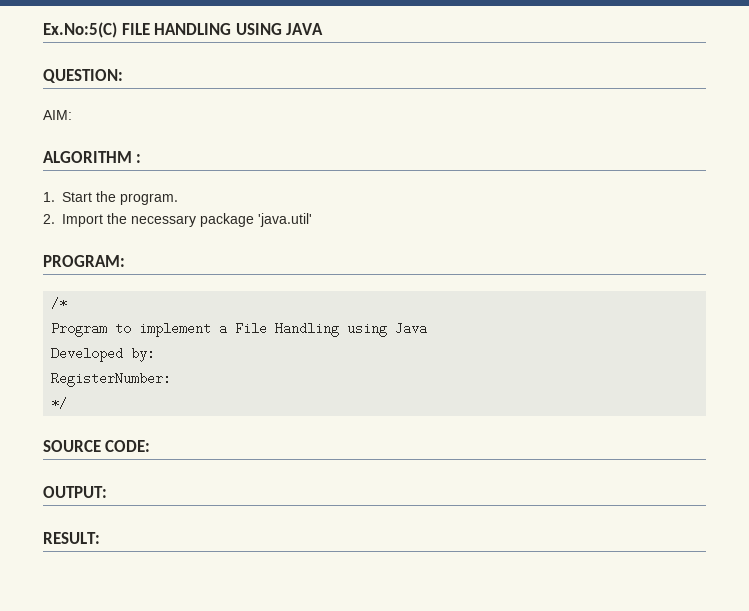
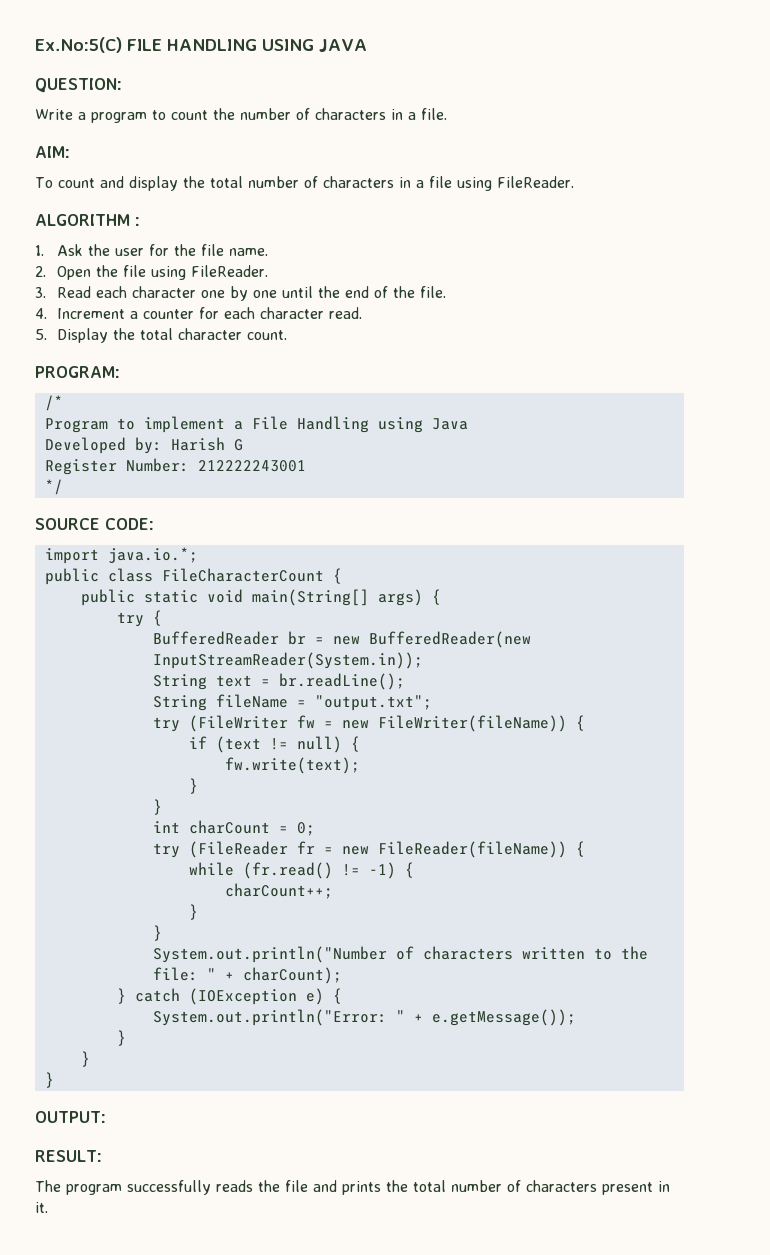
[43,110,72,120] [43,151,142,163] [43,191,178,205] [43,213,312,227] AIM: // ALGORITHM : // 1. Start the program. // 2. Import the necessary package 'java.util' -> [35,108,447,123] [35,146,70,158] [35,176,574,191] [35,214,140,226] [35,244,268,256] [35,265,268,280] [35,286,446,301] [35,307,362,319] [35,328,287,343] Write a program to count the number of characters in a file. // AIM: // To count and display the total number of characters in a file using FileReader. // ALGORITHM : // 1. Ask the user for the file name. // 2. Open the file using FileReader. // 3. Read each character one by one until the end of the file. // 4. Increment a counter for each character read. // 5. Display the total character count.
[51,372,172,387] [51,397,68,410] [43,440,151,452] [43,486,107,498] [43,532,100,544] // RegisterNumber: // */ // SOURCE CODE: // OUTPUT: // RESULT: -> [170,437,243,451] [44,458,306,475] [44,479,63,495] [35,518,154,530] [44,547,198,564] [44,568,342,585] [80,589,441,606] [116,610,162,627] [152,631,531,648] [152,652,423,669] [152,673,405,690] [152,694,432,711] [152,715,585,732] [188,736,360,753] [224,757,360,774] [188,778,198,794] [152,799,162,815] [152,820,315,836] [152,841,585,858] [188,862,414,879] [224,883,333,899] [188,904,198,920] [152,925,162,941] [152,946,648,963] [152,967,342,984] [116,988,342,1005] [152,1009,576,1026] [116,1030,126,1046] [80,1051,90,1067] [44,1072,54,1088] [35,1111,106,1123] [35,1150,102,1162] [35,1180,670,1195] [35,1202,48,1213] Harish G // Register Number: 212222243001 // */ // SOURCE CODE: // import java.io.*; // public class FileCharacterCount { // public static void main(String[] args) { // try { // BufferedReader br = new BufferedReader(new InputStreamReader(System.in)); // String text = br.readLine(); // String fileName = "output.txt"; // try (FileWriter fw = new FileWriter(fileName)) { // if (text != null) { // fw.write(text); // } // } // int charCount = 0; // try (FileReader fr = new FileReader(fileName)) { // while (fr.read() != -1) { // charCount++; // } // } // System.out.println("Number of characters written to the file: " + charCount); // } catch (IOException e) { // System.out.println("Error: " + e.getMessage()); // } // } // } // OUTPUT: // RESULT: // The program successfully reads the file and prints the total number of characters present in it.

